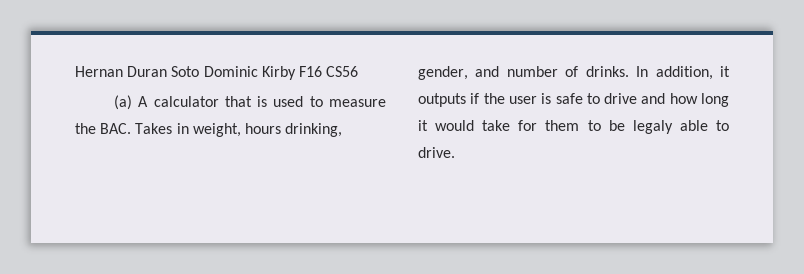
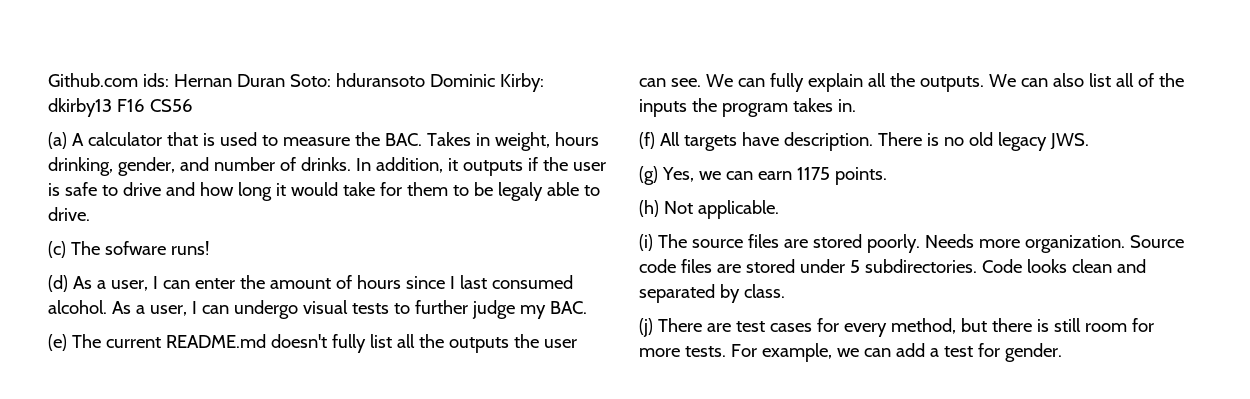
[75,66,296,80] Hernan Duran Soto Dominic Kirby -> [48,73,544,92] [48,98,112,117] Github.com ids: Hernan Duran Soto: hduransoto Dominic Kirby: dkirby13
(455, 152) none -> [48,241,209,258] [48,275,573,292] [48,300,587,319] [48,334,577,353] [639,73,1184,92] [639,98,856,117] [639,132,1089,151] [639,166,887,185] [639,200,779,219] [639,234,1184,253] [639,259,1146,273] [639,284,785,303] [639,318,1154,337] [639,343,1062,362] // (c) The sofware runs! // (d) As a user, I can enter the amount of hours since I last consumed alcohol. As a user, I can undergo visual tests to further judge my BAC. // (e) The current README.md doesn't fully list all the outputs the user can see. We can fully explain all the outputs. We can also list all of the inputs the program takes in. // (f) All targets have description. There is no old legacy JWS. // (g) Yes, we can earn 1175 points. // (h) Not applicable. // (i) The source files are stored poorly. Needs more organization. Source code files are stored under 5 subdirectories. Code looks clean and separated by class. // (j) There are test cases for every method, but there is still room for more tests. For example, we can add a test for gender.

